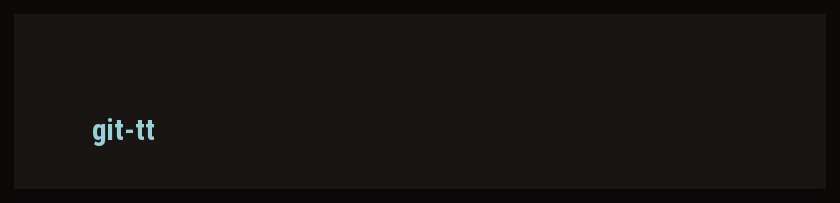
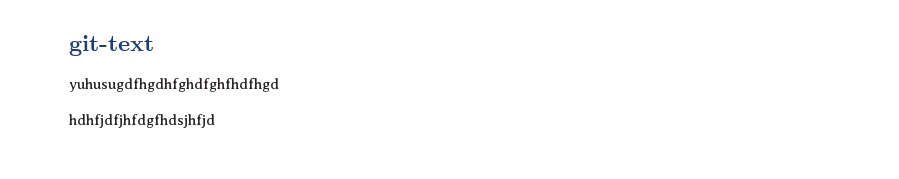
[92,118,155,146] git-tt -> [69,35,154,56] [69,78,279,92] [69,114,215,128] git-text // yuhusugdfhgdhfghdfghfhdfhgd // hdhfjdfjhfdgfhdsjhfjd

